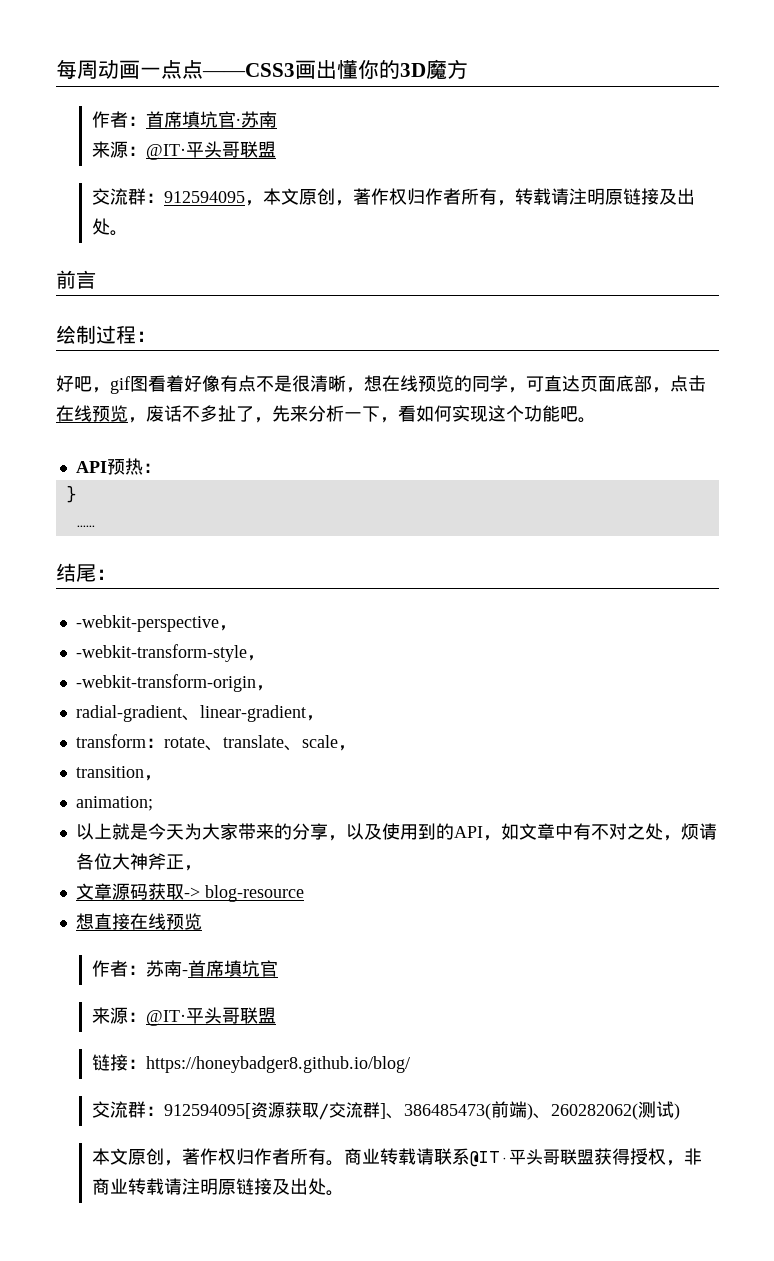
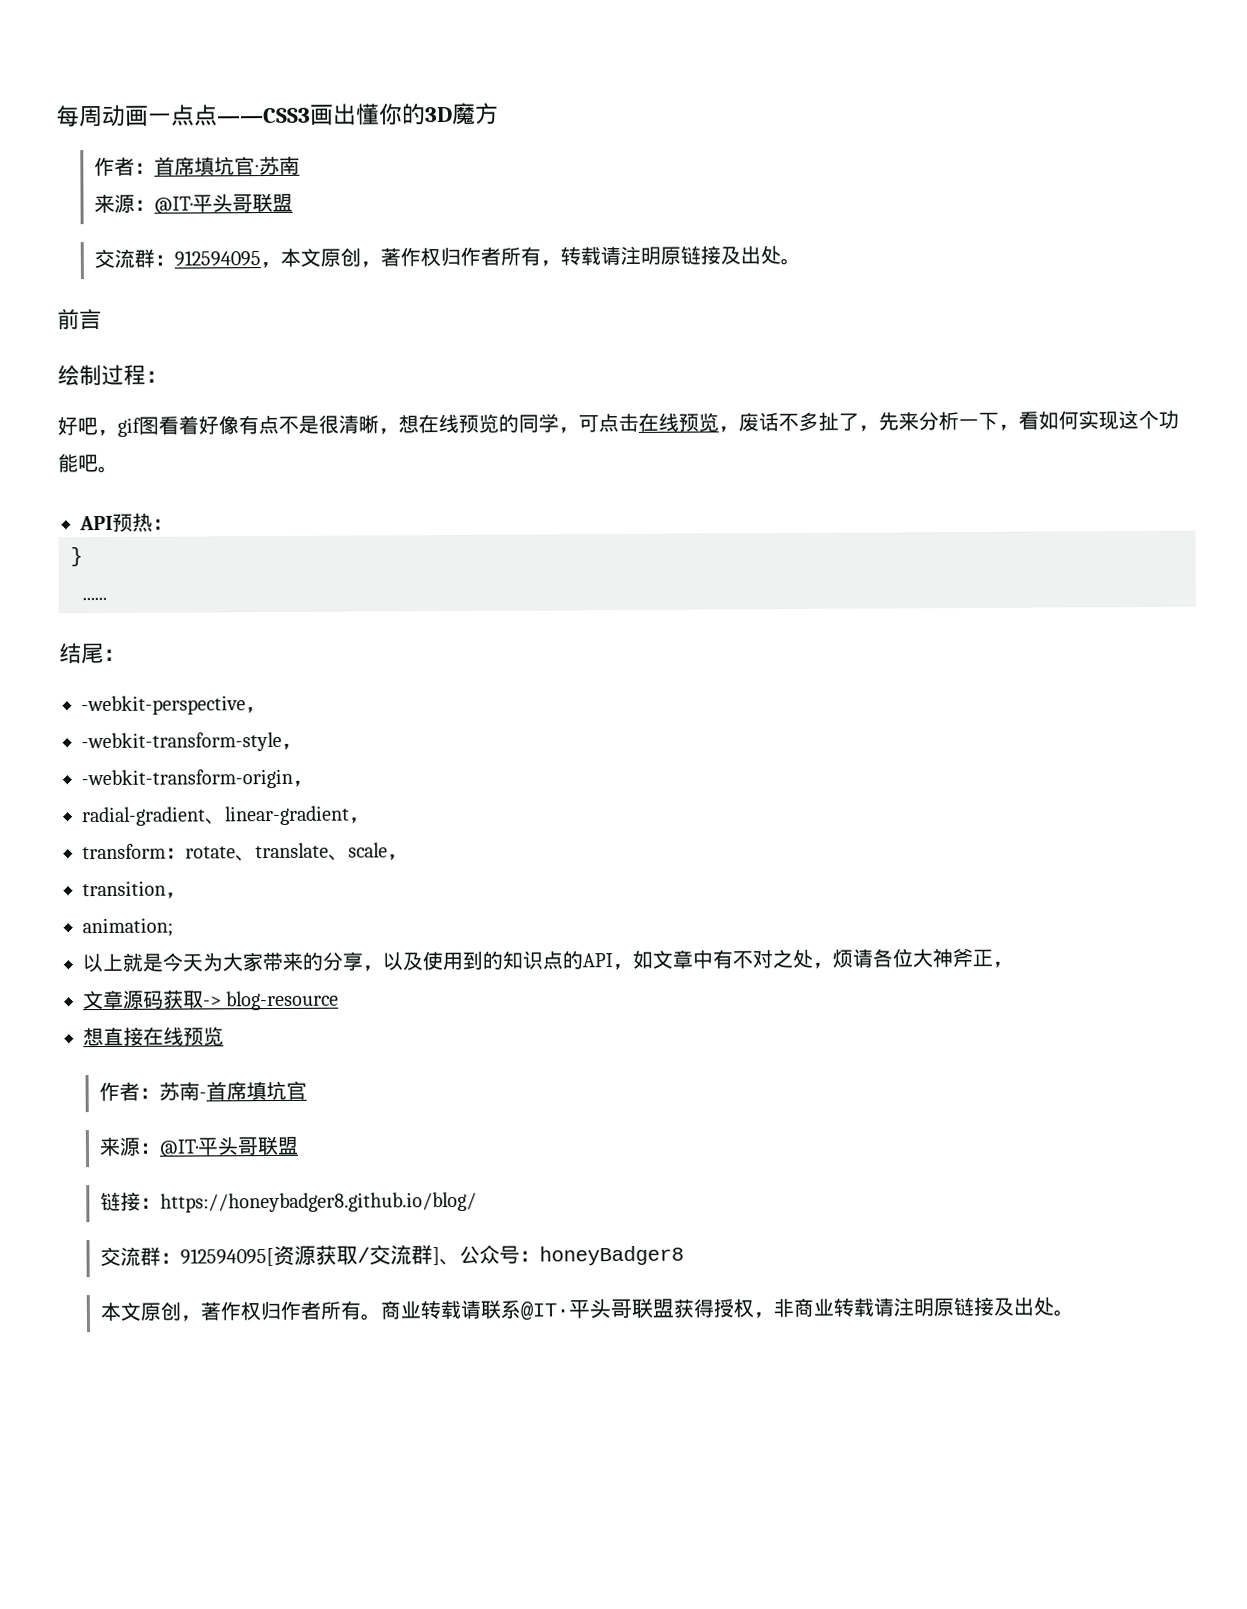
[544,375,670,393] 直达页面底部， -> (599, 423) none
(454, 831) none -> [502,950,583,970] 知识点的
[403,1101,680,1120] 386485473(前端)、260282062(测试) -> [459,1244,685,1266] 公众号：honeyBadger8

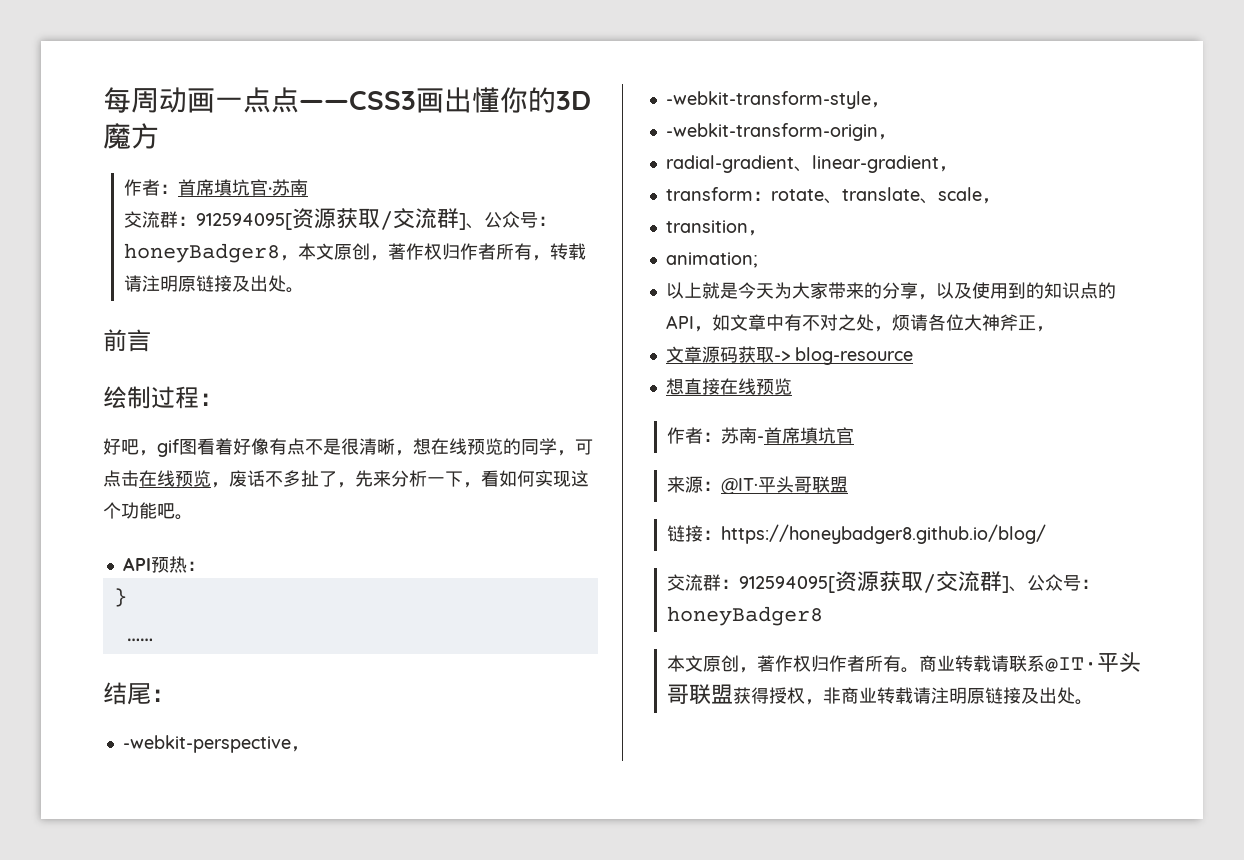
[94,193,294,214] [94,248,262,269] 来源：@IT·平头哥联盟 // 交流群：912594095 -> [123,208,556,230] [123,243,280,263] 交流群：912594095[资源获取/交流群]、公众号：honeyBadger8

